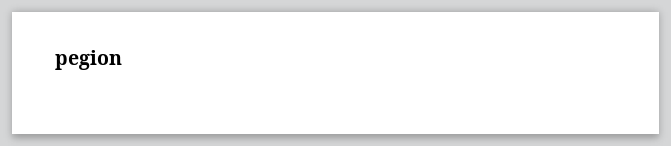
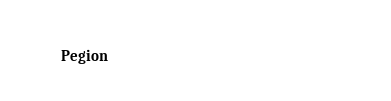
[55,50,122,70] pegion -> [61,49,108,64] Pegion

